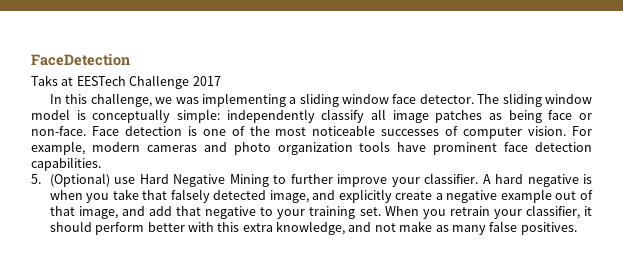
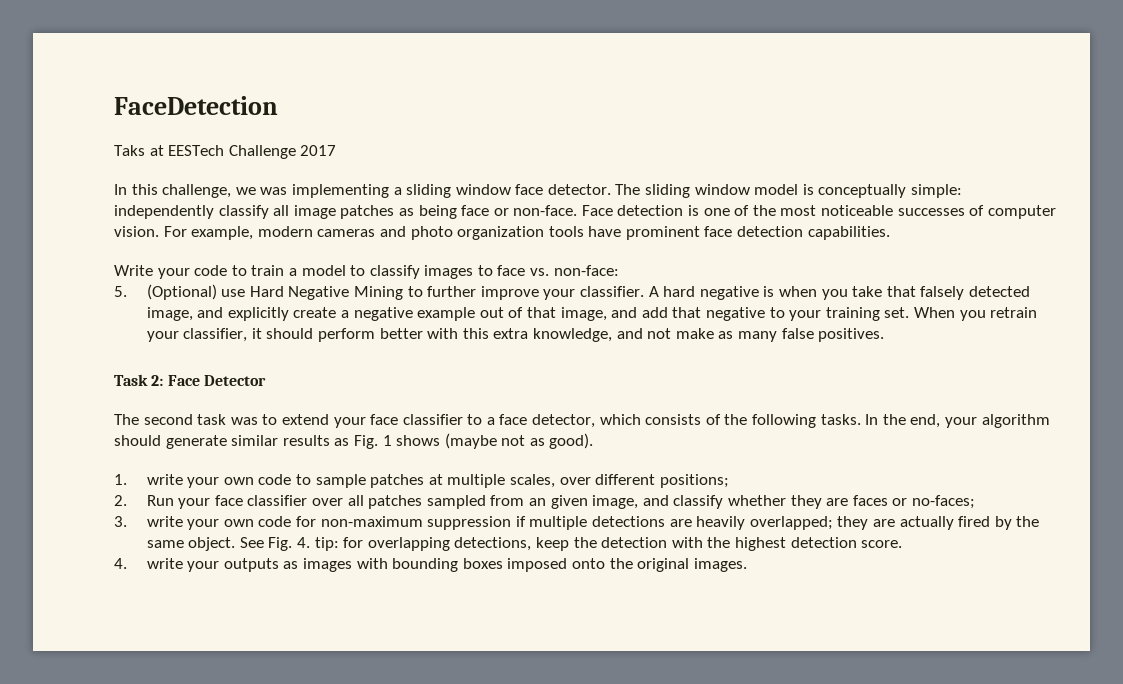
(101, 164) none -> [114,265,619,279] // Write your code to train a model to classify images to face vs. non-face:
(577, 228) none -> [114,374,266,386] [114,414,1050,428] [114,433,594,449] [114,474,729,488] [114,495,975,509] [114,516,1040,530] [146,537,903,551] [114,558,747,572] // Task 2: Face Detector // The second task was to extend your face classifier to a face detector, which consists of the following tasks. In the end, your algorithm should generate similar results as Fig. 1 shows (maybe not as good). // 1. write your own code to sample patches at multiple scales, over different positions; // 2. Run your face classifier over all patches sampled from an given image, and classify whether they are faces or no-faces; // 3. write your own code for non-maximum suppression if multiple detections are heavily overlapped; they are actually fired by the same object. See Fig. 4. tip: for overlapping detections, keep the detection with the highest detection score. // 4. write your outputs as images with bounding boxes imposed onto the original images.

